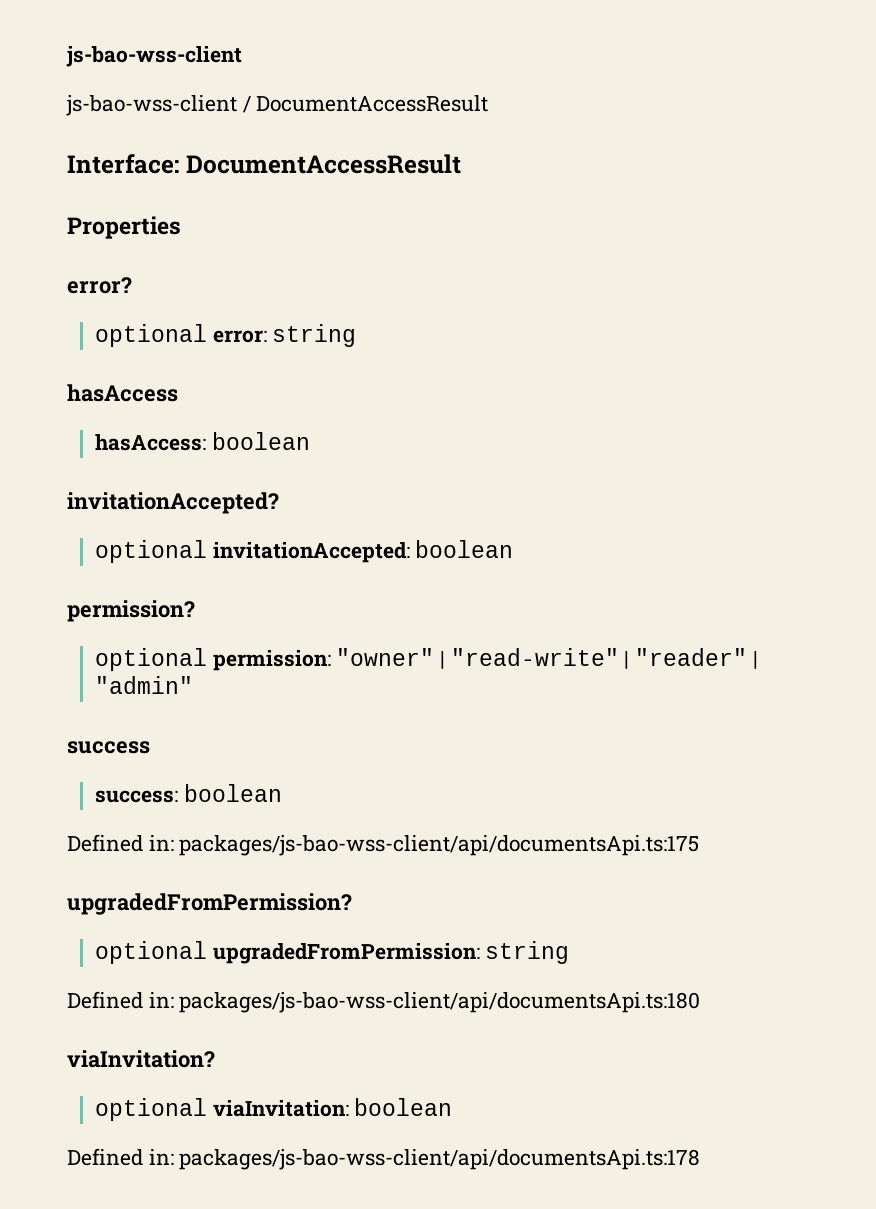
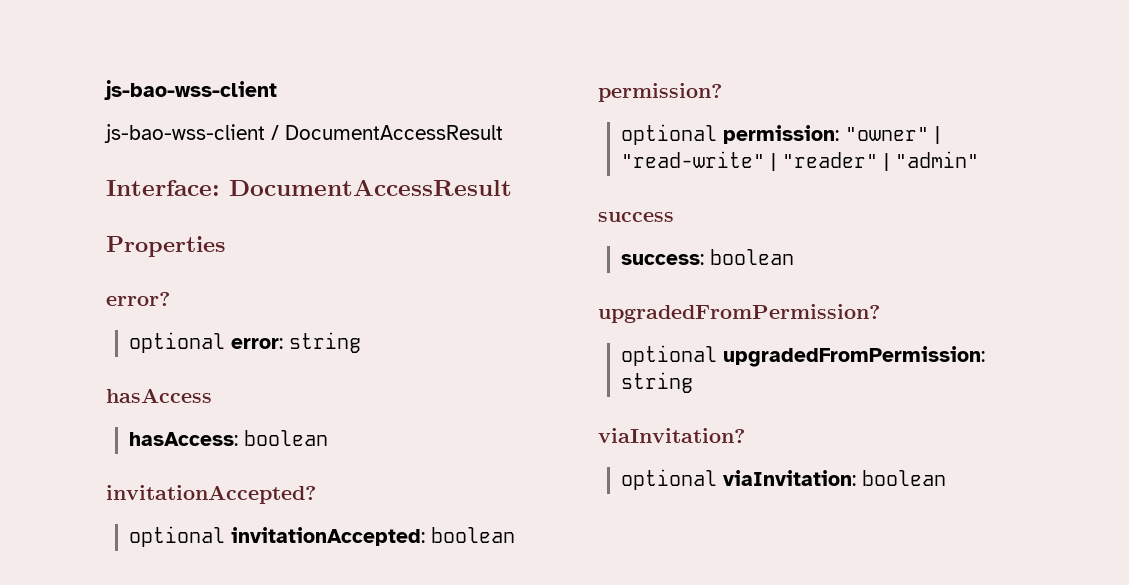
[67,834,700,856] // Defined in: packages/js-bao-wss-client/api/documentsApi.ts:175 -> (795, 257) none
[67,991,701,1013] // Defined in: packages/js-bao-wss-client/api/documentsApi.ts:180 -> (694, 382) none
[67,1148,701,1170] // Defined in: packages/js-bao-wss-client/api/documentsApi.ts:178 -> (947, 478) none

